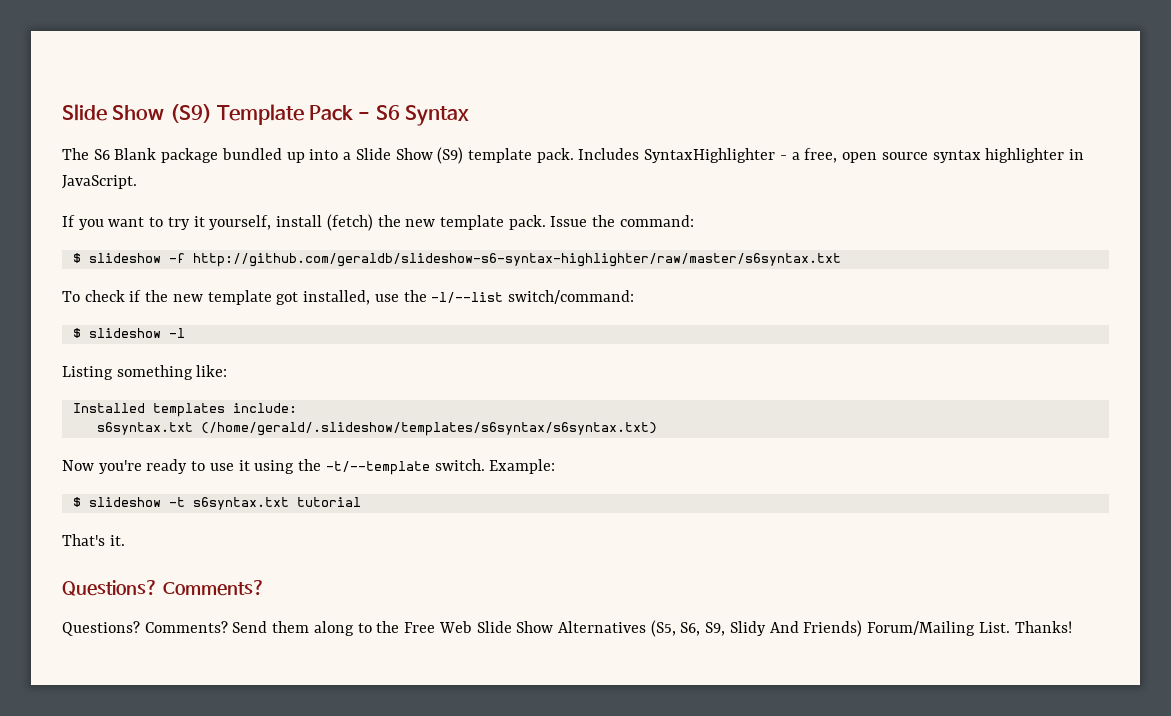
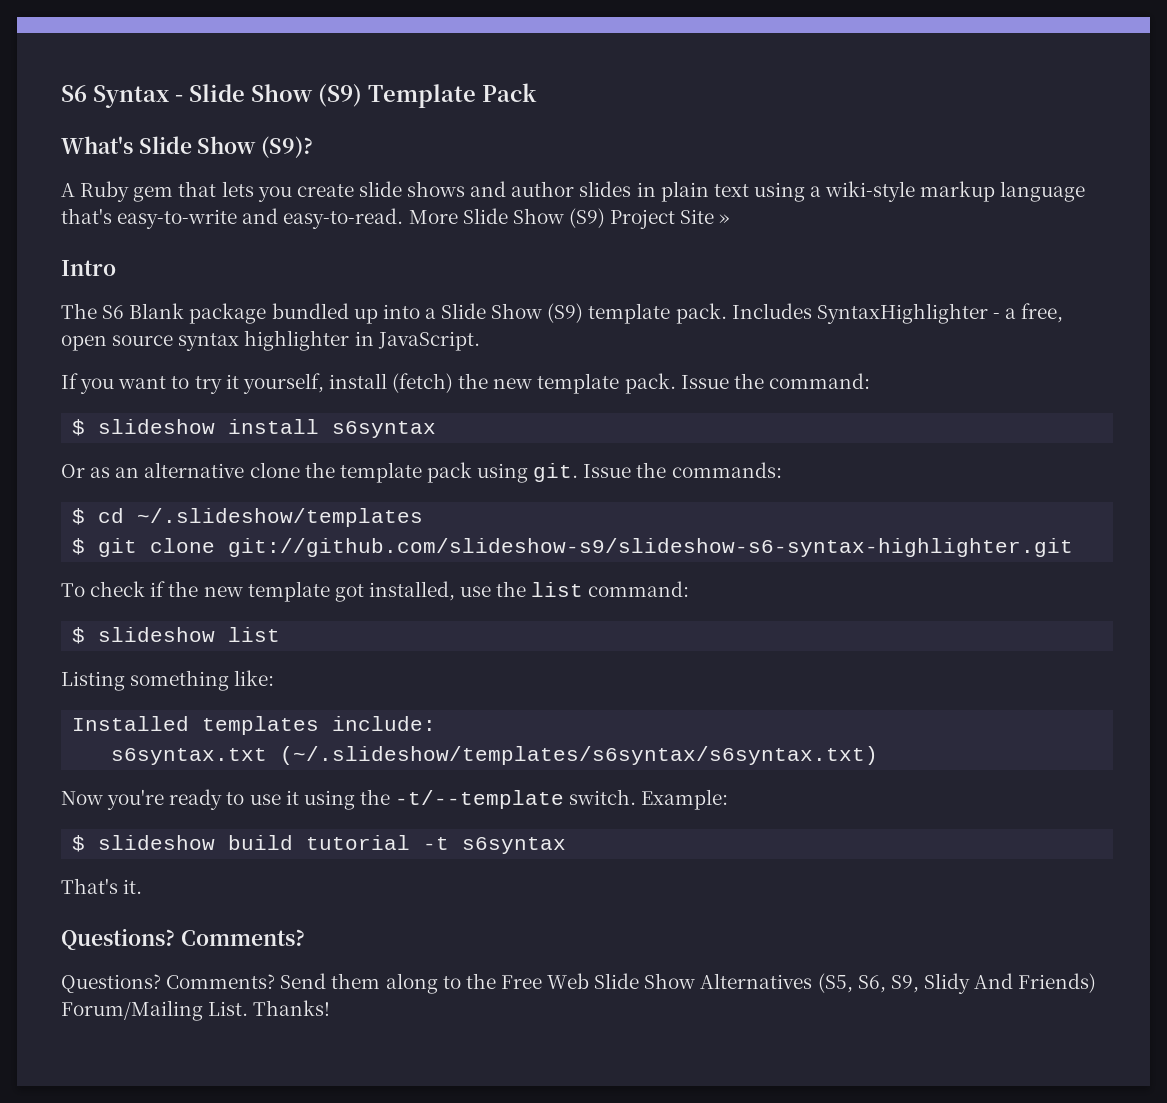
(62, 112) none -> [61,85,183,108] S6 Syntax -
[358,105,469,126] - S6 Syntax -> [61,136,314,158] [61,181,1086,202] [61,208,730,229] [61,260,116,276] // What's Slide Show (S9)? // A Ruby gem that lets you create slide shows and author slides in plain text using a wiki-style markup language that's easy-to-write and easy-to-read. More Slide Show (S9) Project Site » // Intro
[168,253,841,267] -f http://github.com/geraldb/slideshow-s6-syntax-highlighter/raw/master/s6syntax.txt -> [228,419,437,438] [61,462,782,483] [72,508,424,527] [72,538,1074,557] install s6syntax // Or as an alternative clone the template pack using git. Issue the commands: // $ cd ~/.slideshow/templates // $ git clone git://github.com/slideshow-s9/slideshow-s6-syntax-highlighter.git
[431,290,634,304] [72,328,185,338] -l/--list switch/command: // $ slideshow -l -> [531,581,690,597] [72,627,281,644] list command: // $ slideshow list
[200,422,657,436] (/home/gerald/.slideshow/templates/s6syntax/s6syntax.txt) -> [280,746,879,765] (~/.slideshow/templates/s6syntax/s6syntax.txt)
[168,497,361,510] -t s6syntax.txt tutorial -> [228,835,567,854] build tutorial -t s6syntax

